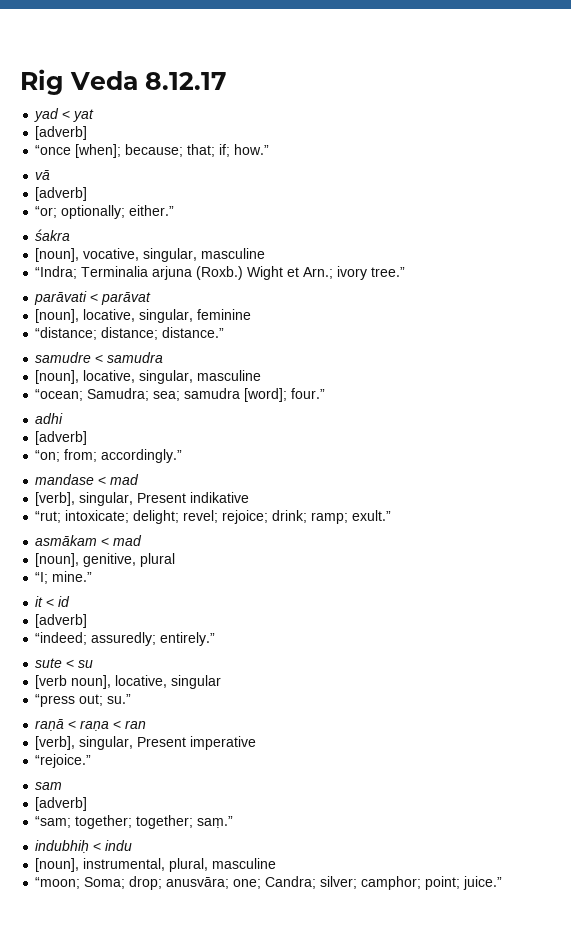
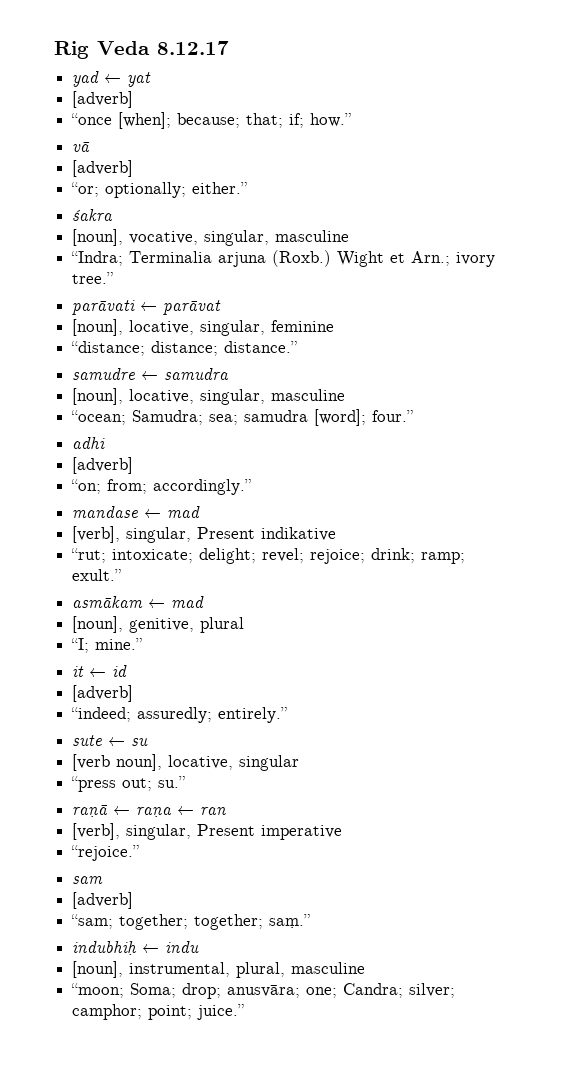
[62,110,71,119] < -> [104,74,122,83] ←
[90,293,99,302] < -> [140,302,158,311] ←
[95,354,104,363] < -> [141,371,159,380] ←
[98,476,107,485] < -> [144,509,162,518] ←
[101,537,110,546] < -> [148,599,166,608] ←
[46,598,55,607] < -> [89,668,107,677] ←
[66,659,75,668] < -> [108,737,126,746] ←
[68,720,122,731] < raṇa < -> [113,806,195,817] ← raṇa ←
[93,842,102,851] < -> [142,944,160,953] ←

